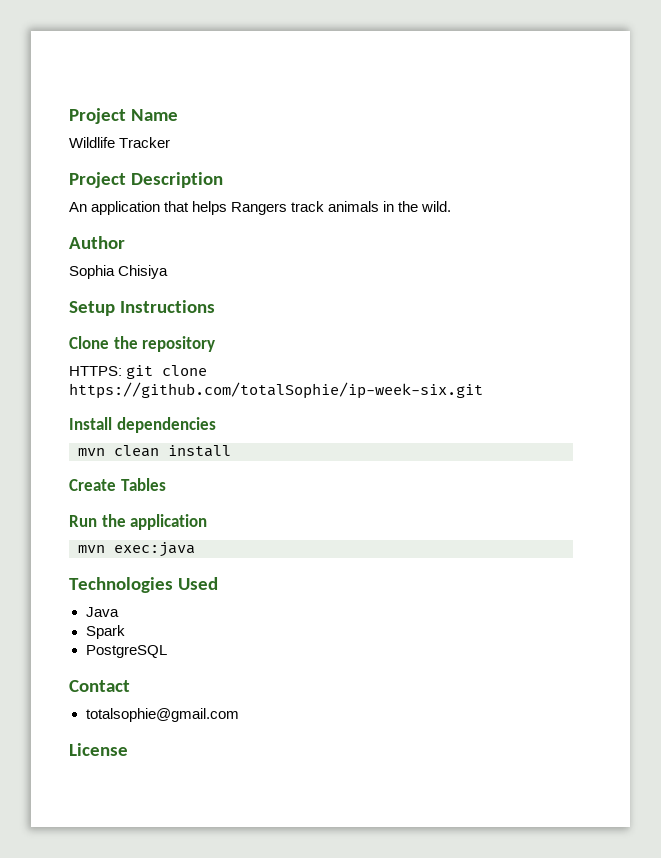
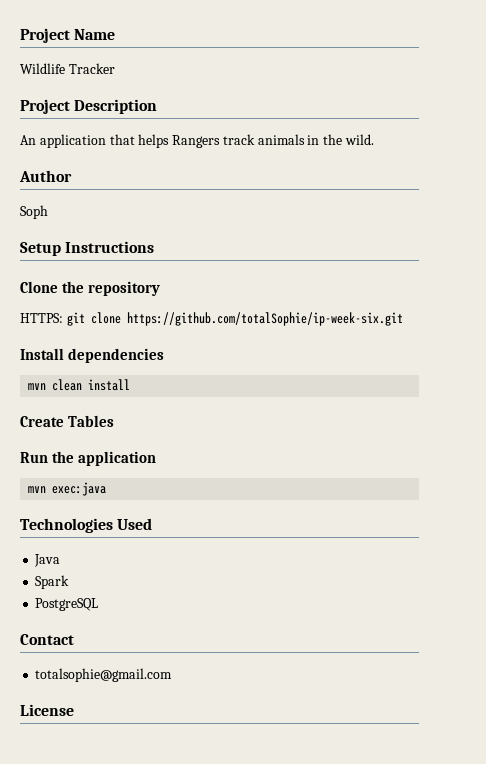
[69,265,169,279] Sophia Chisiya -> [20,205,48,219] Soph

